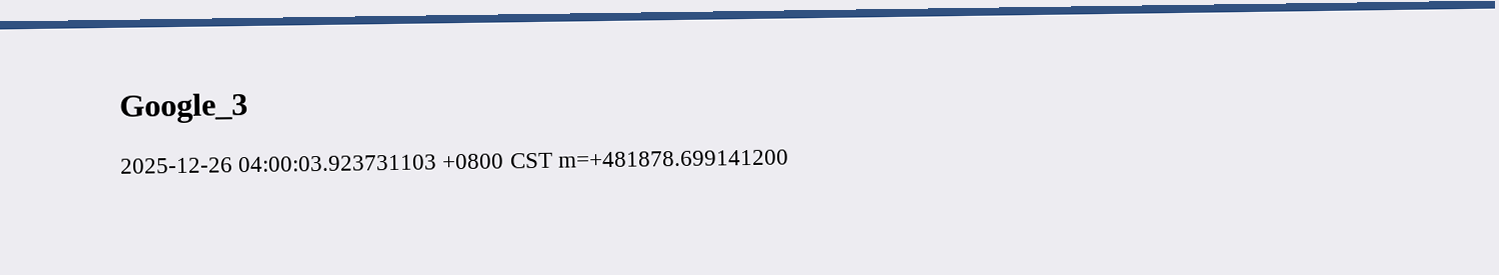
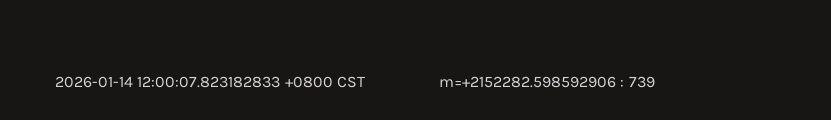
[119,93,248,124] [120,149,789,174] Google_3 // 2025-12-26 04:00:03.923731103 +0800 CST m=+481878.699141200 -> [55,76,655,88] 2026-01-14 12:00:07.823182833 +0800 CST m=+2152282.598592906 : 739

